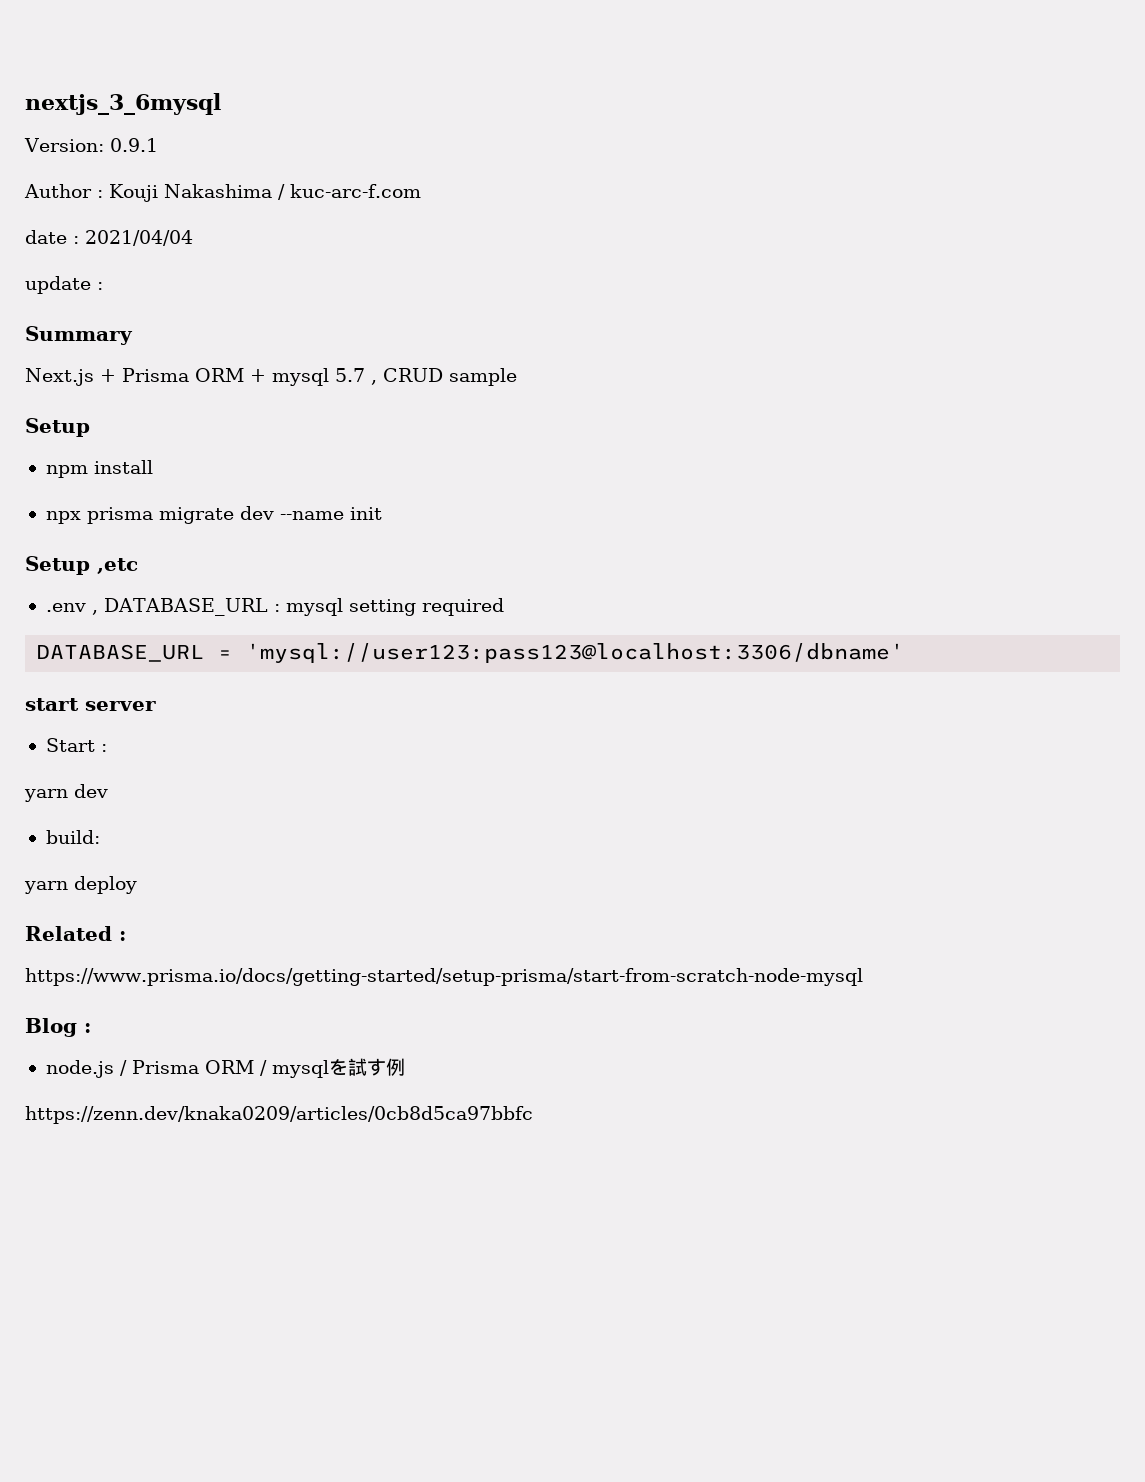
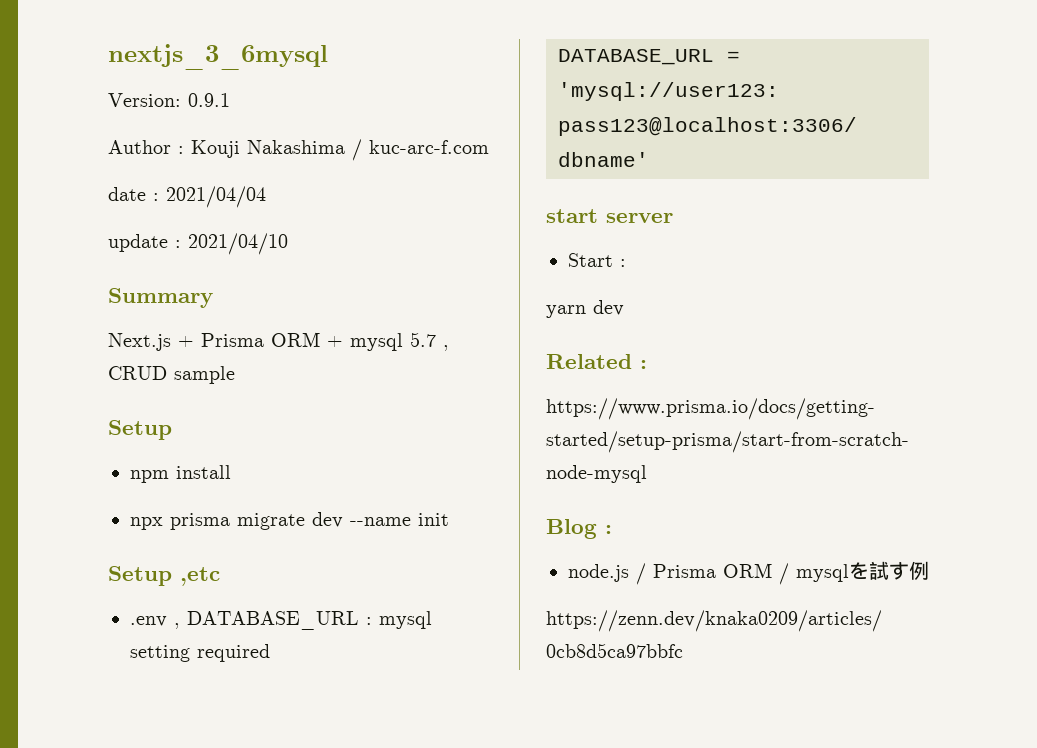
(103, 286) none -> [188,233,288,255] 2021/04/10
[45,830,100,844] [24,876,137,894] // build: // yarn deploy -> (624, 308) none

